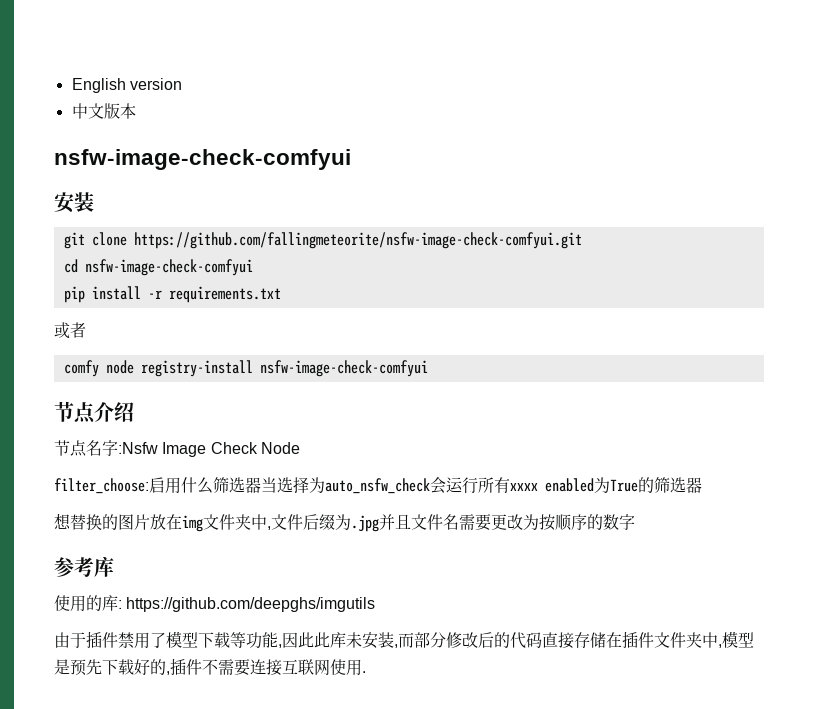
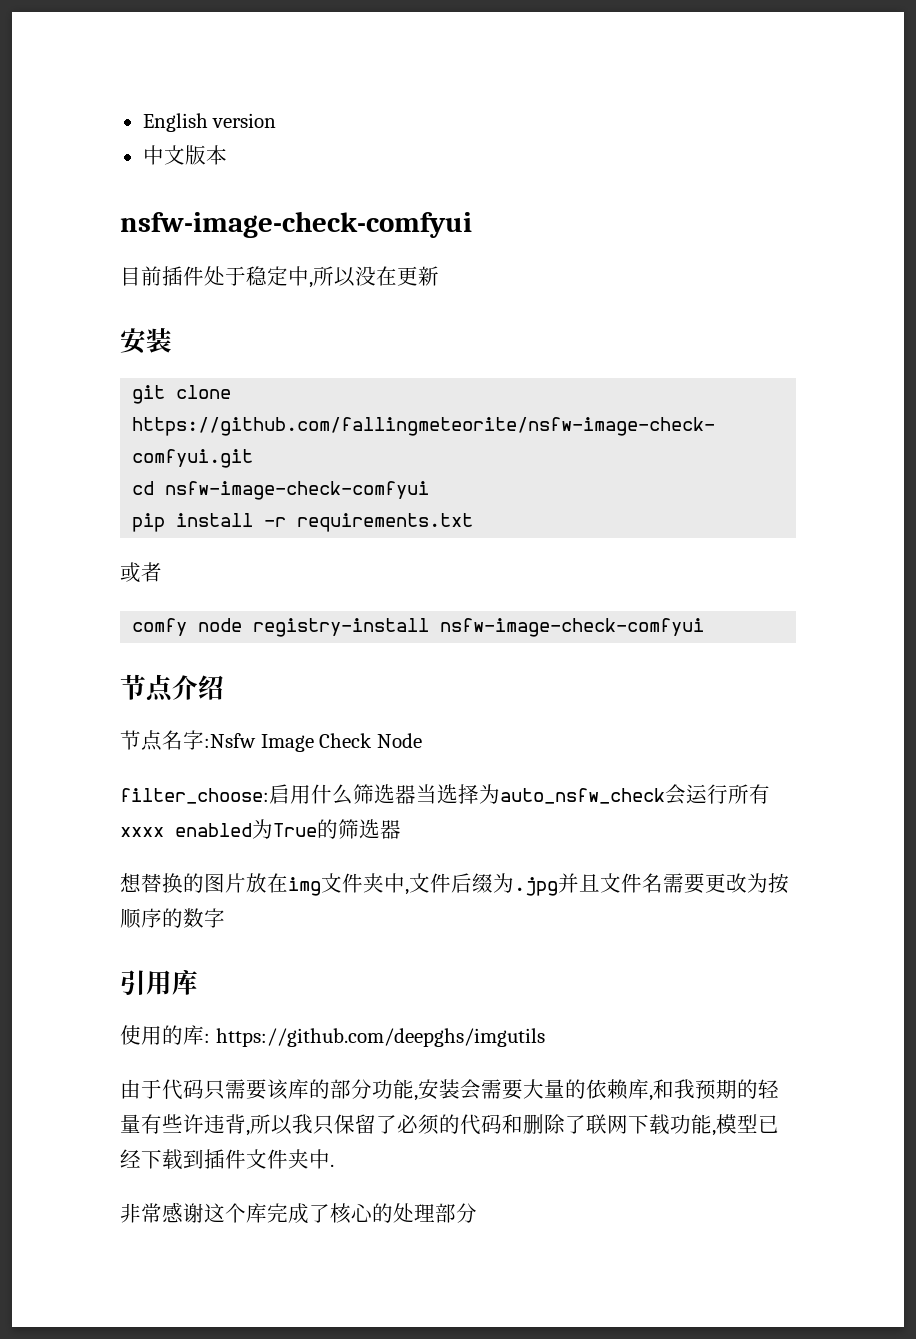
(351, 159) none -> [120,266,439,288] // 目前插件处于稳定中,所以没在更新
[54,557,94,577] 参考 -> [120,970,172,996] 引用
[86,631,754,649] [54,658,366,676] 插件禁用了模型下载等功能,因此此库未安装,而部分修改后的代码直接存储在插件文件夹中,模型是预先下载好的,插件不需要连接互联网使用. -> [162,1079,779,1101] [120,1114,779,1136] [120,1149,334,1170] [120,1202,477,1224] 代码只需要该库的部分功能,安装会需要大量的依赖库,和我预期的轻量有些许违背,所以我只保留了必须的代码和删除了联网下载功能,模型已经下载到插件文件夹中. // 非常感谢这个库完成了核心的处理部分

